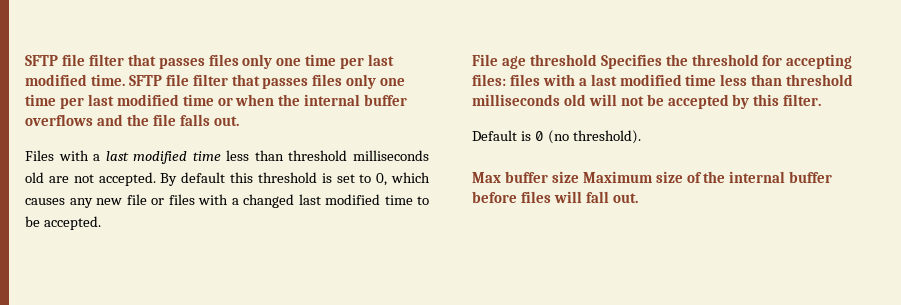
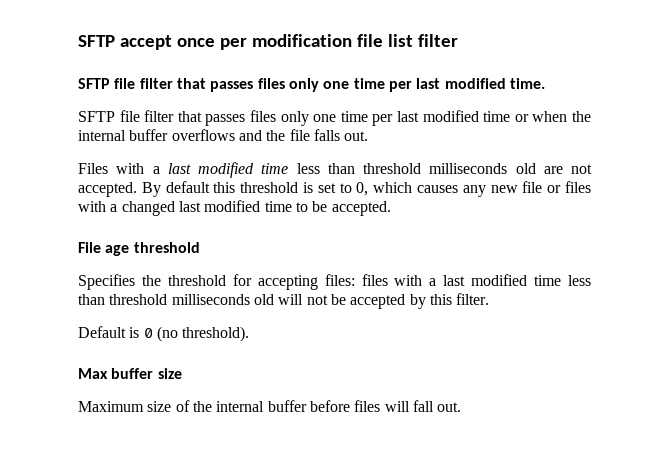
[25,55,58,66] SFTP -> [78,34,458,50] [78,78,110,89] SFTP accept once per modification file list filter // SFTP
(125, 80) none -> (545, 83) //
(597, 60) none -> (200, 247) //
(579, 177) none -> (182, 373) //

